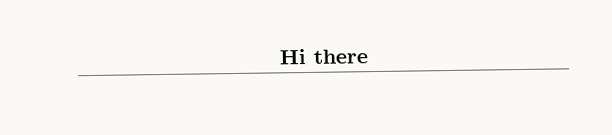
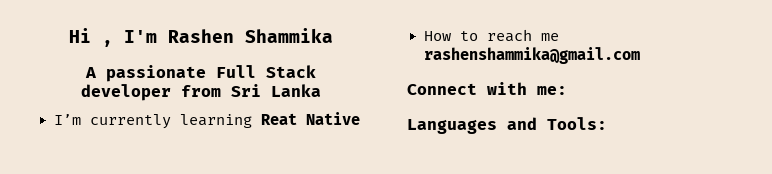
[312,49,368,64] there -> [102,28,333,47] [85,65,316,82] [81,84,321,101] [53,112,360,129] [423,29,559,42] [423,47,640,64] [407,82,567,95] [407,117,607,134] , I'm Rashen Shammika // A passionate Full Stack developer from Sri Lanka // I’m currently learning Reat Native // How to reach me rashenshammika@gmail.com // Connect with me: // Languages and Tools:

